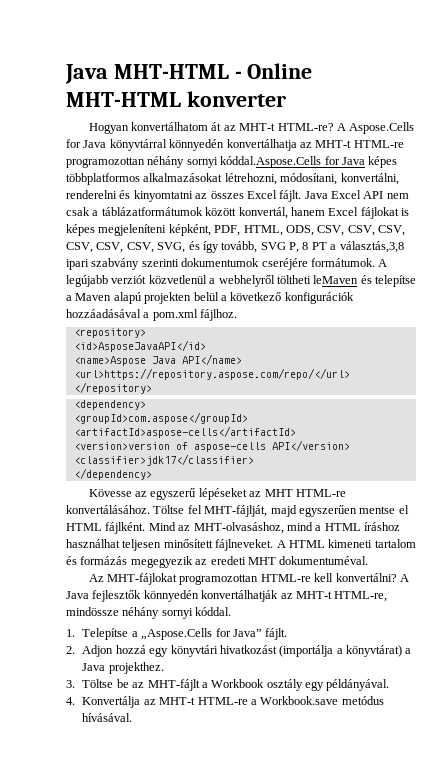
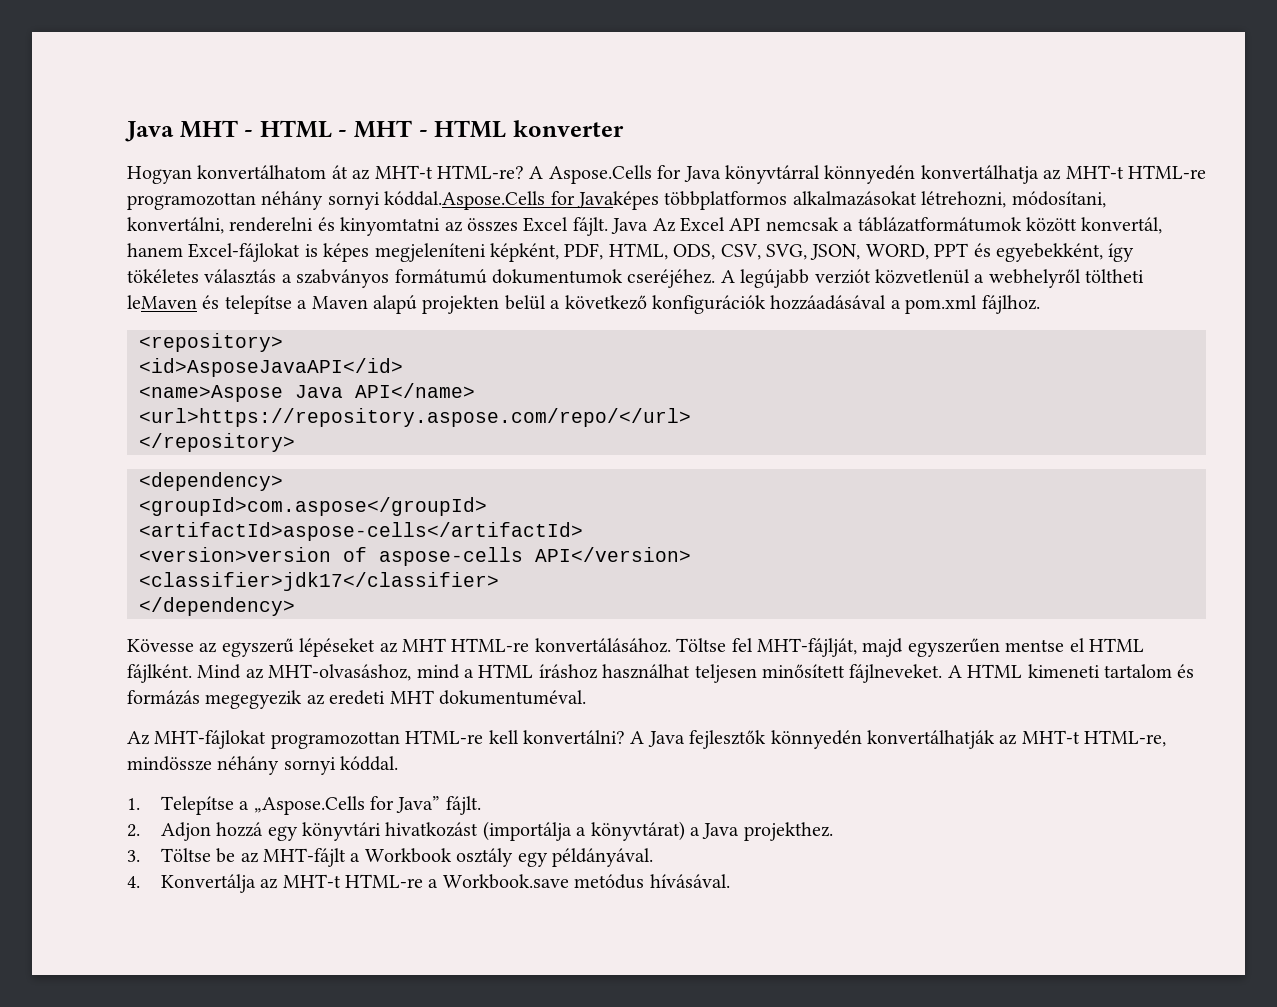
[65,63,313,84] [66,92,181,107] Java MHT-HTML - Online MHT-HTML -> [125,120,507,142] Java MHT - HTML - MHT - HTML
[341,156,398,168] Java képes -> [577,191,659,210] Javaképes
(328, 195) none -> [652,218,676,232] Az
[386,193,409,199] [66,207,90,216] nem csak -> [765,217,839,231] nemcsak
[328,207,399,219] Excel fájlokat -> [188,243,301,262] Excel-fájlokat
[347,225,405,236] [66,241,404,253] [66,258,375,270] CSV, CSV, CSV, CSV, CSV, SVG, és így tovább, SVG P, 8 PT a választás,3,8 ipari szabvány szerinti dokumentumok cseréjére formátumok. -> [765,243,1135,262] [127,269,716,288] SVG, JSON, WORD, PPT és egyebekként, így tökéletes választás a szabványos formátumú dokumentumok cseréjéhez.

